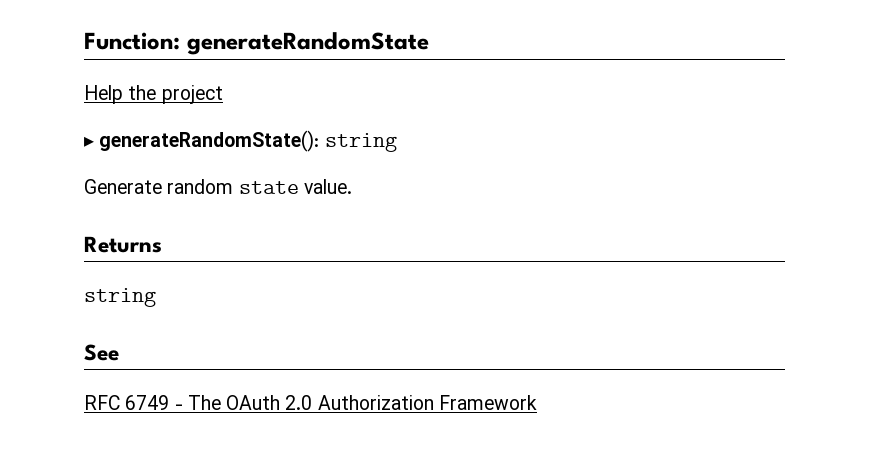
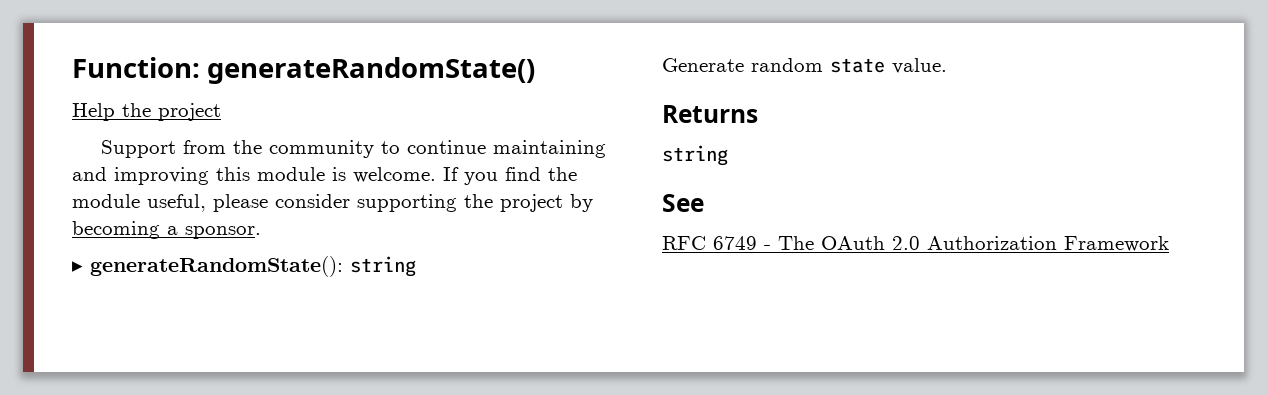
[186,32,429,55] generateRandomState -> [207,57,536,84] generateRandomState()
(223, 94) none -> [100,140,606,158] [72,167,577,185] [72,194,593,212] [72,221,261,239] // Support from the community to continue maintaining and improving this module is welcome. If you find the module useful, please consider supporting the project by becoming a sponsor.

